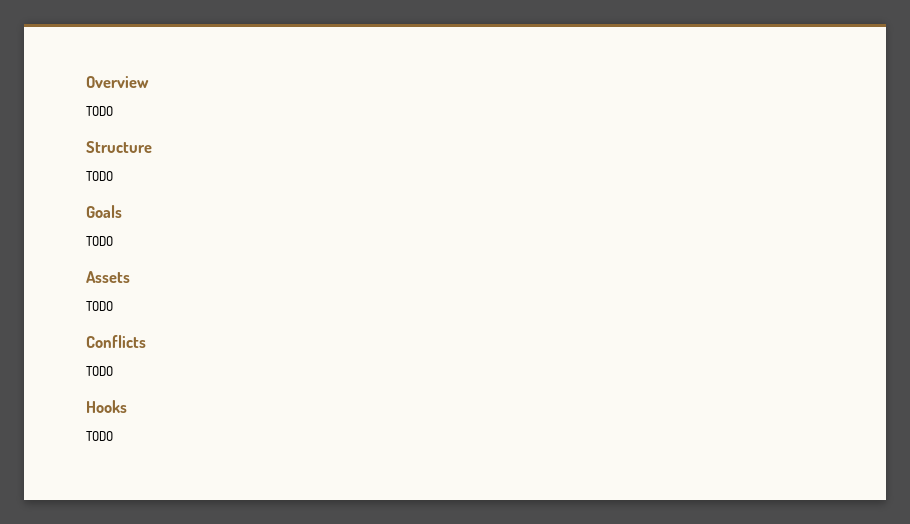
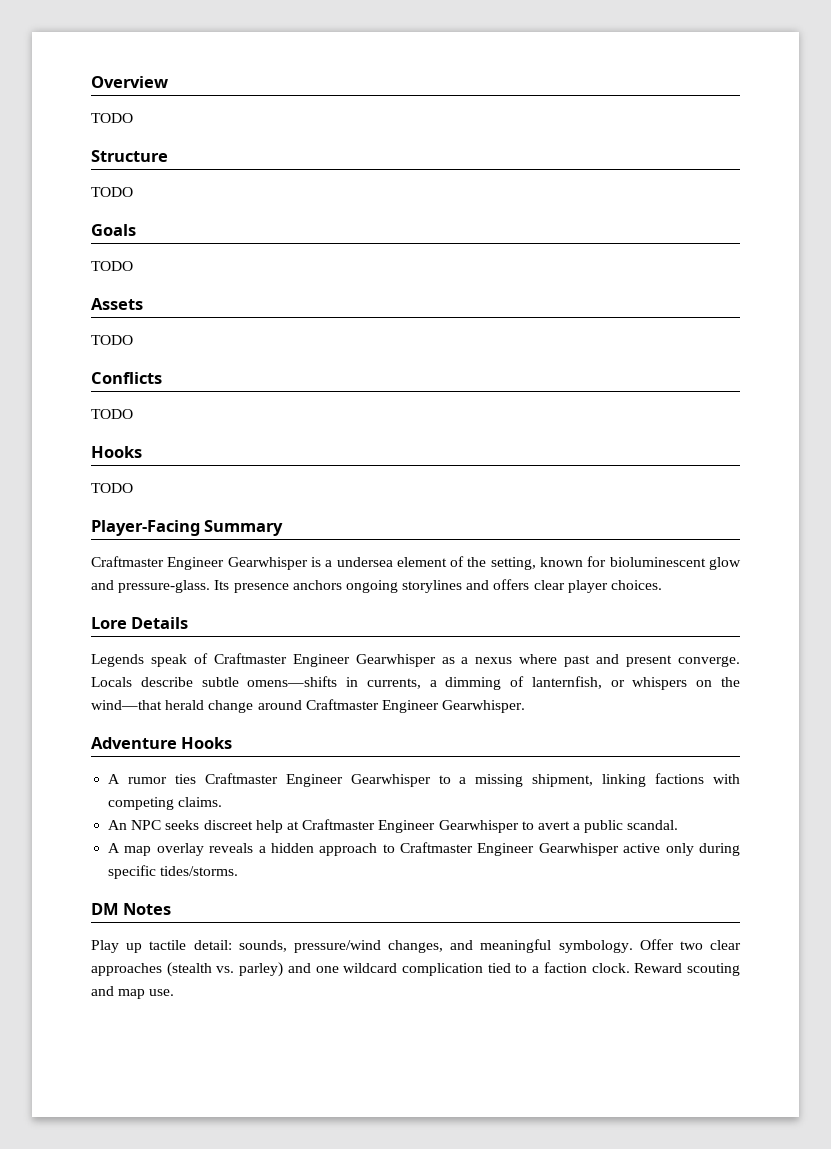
(113, 436) none -> [91,520,284,536] [91,556,741,570] [91,579,663,593] [91,617,189,629] [91,653,740,667] [91,676,740,690] [91,699,526,713] [91,737,233,749] [108,773,741,787] [108,797,223,810] [108,819,679,833] [108,842,741,856] [108,865,239,879] [91,903,172,915] [91,939,741,953] [91,962,740,977] [91,986,175,999] // Player-Facing Summary // Craftmaster Engineer Gearwhisper is a undersea element of the setting, known for bioluminescent glow and pressure-glass. Its presence anchors ongoing storylines and offers clear player choices. // Lore Details // Legends speak of Craftmaster Engineer Gearwhisper as a nexus where past and present converge. Locals describe subtle omens—shifts in currents, a dimming of lanternfish, or whispers on the wind—that herald change around Craftmaster Engineer Gearwhisper. // Adventure Hooks // A rumor ties Craftmaster Engineer Gearwhisper to a missing shipment, linking factions with competing claims. // An NPC seeks discreet help at Craftmaster Engineer Gearwhisper to avert a public scandal. // A map overlay reveals a hidden approach to Craftmaster Engineer Gearwhisper active only during specific tides/storms. // DM Notes // Play up tactile detail: sounds, pressure/wind changes, and meaningful symbology. Offer two clear approaches (stealth vs. parley) and one wildcard complication tied to a faction clock. Reward scouting and map use.

